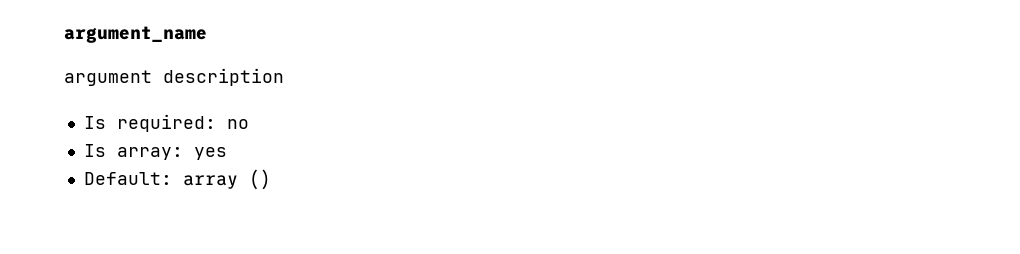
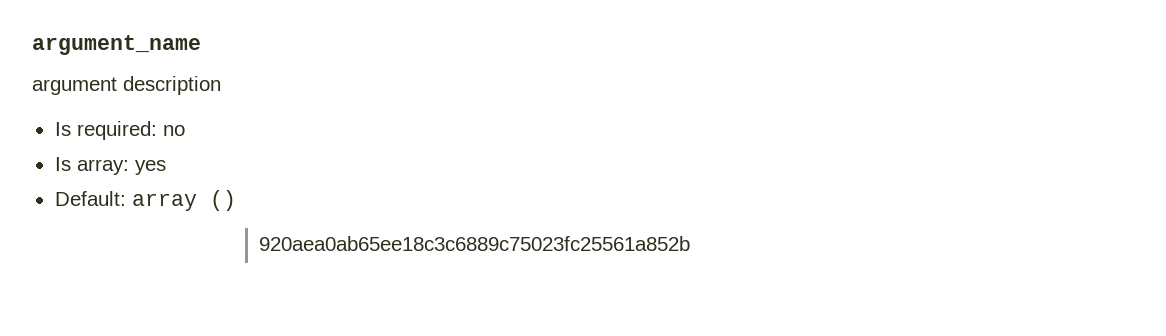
(271, 179) none -> [259,236,691,251] // 920aea0ab65ee18c3c6889c75023fc25561a852b

